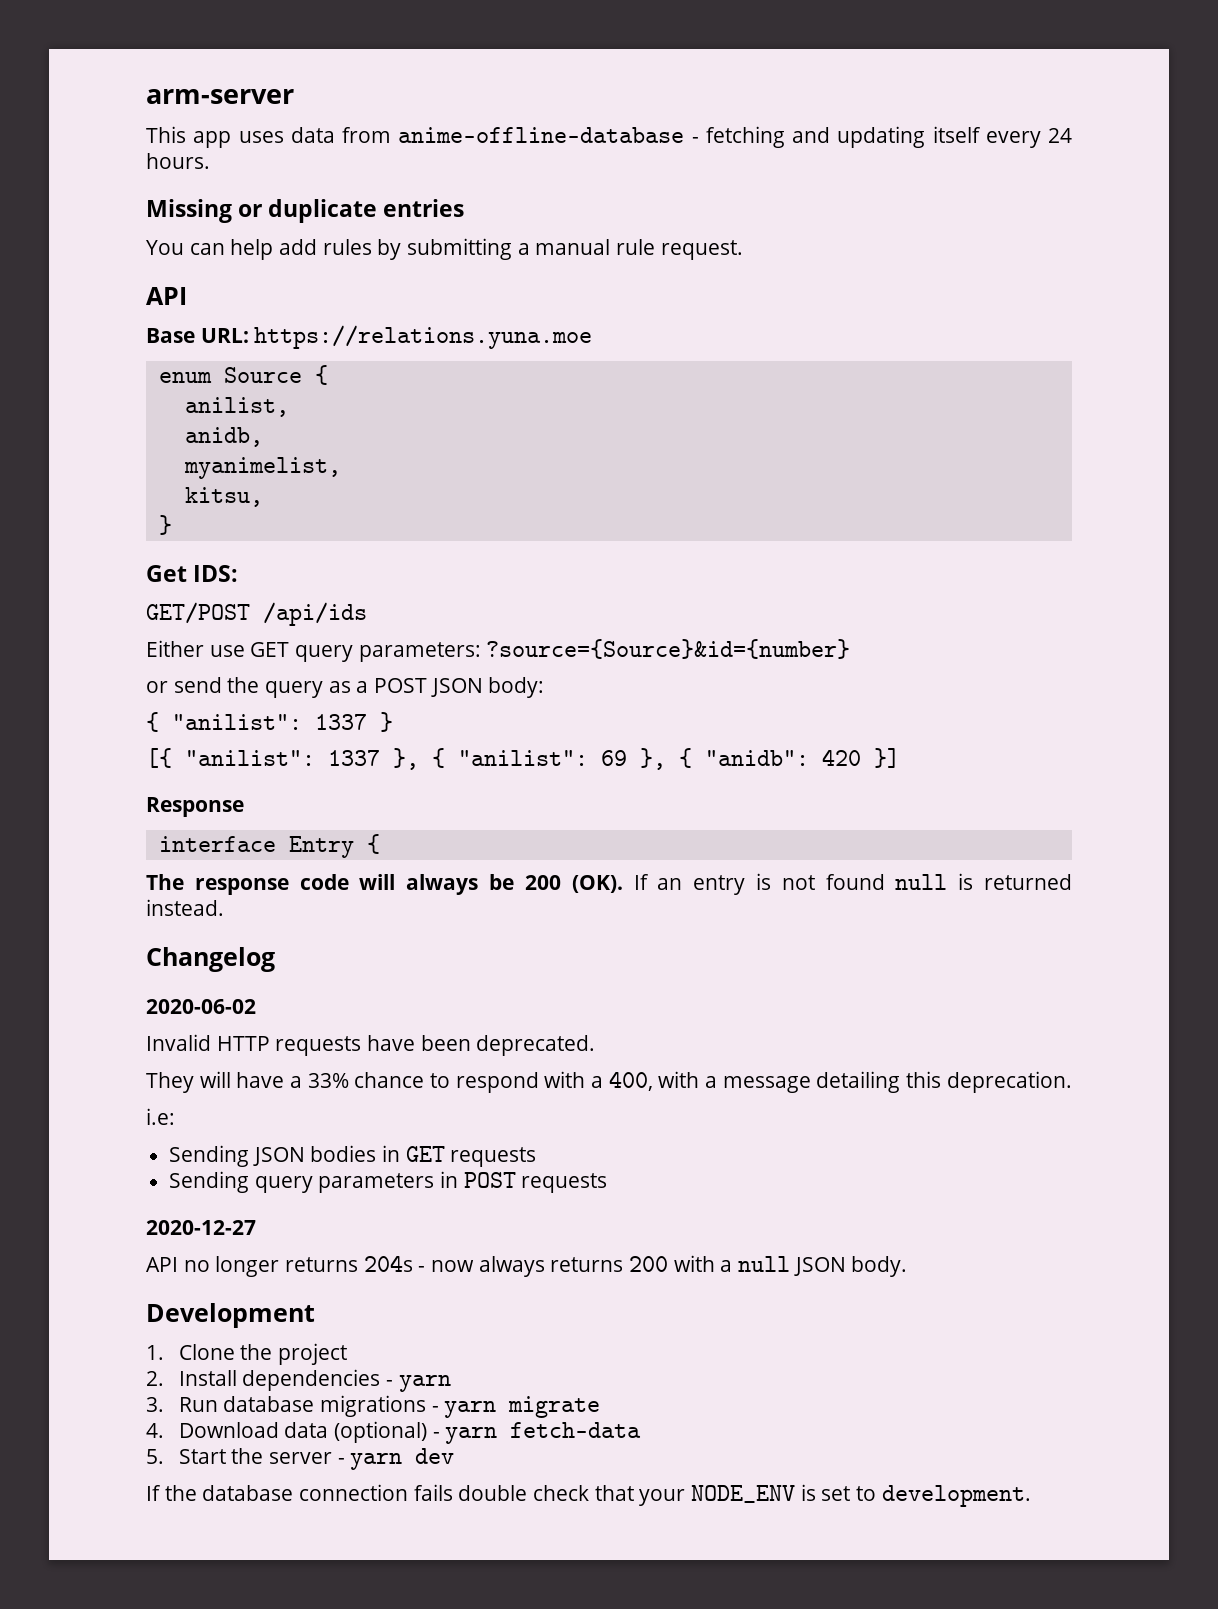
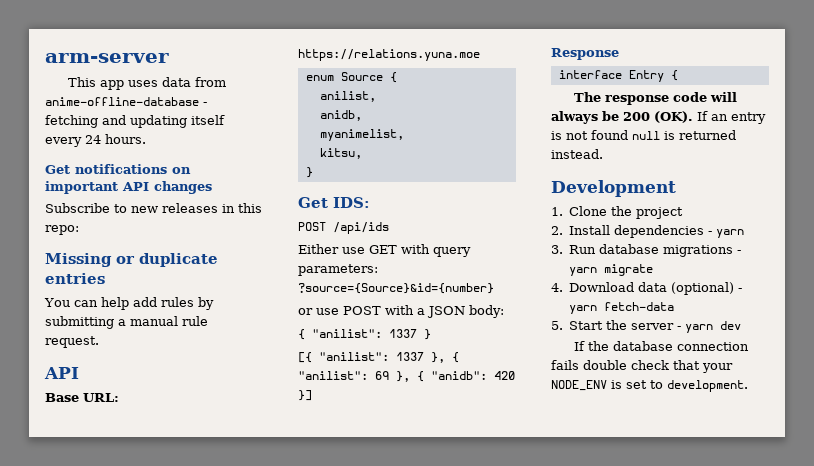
(210, 161) none -> [45,164,191,174] [45,181,212,194] [45,203,262,213] [45,225,79,235] // Get notifications on important API changes // Subscribe to new releases in this repo:
[146,602,250,624] GET/POST -> [298,222,326,231] POST
(290, 649) none -> [401,244,430,254] with
[173,677,428,698] send the query as a POST -> [316,305,425,315] use POST with a
[146,947,275,972] [146,999,256,1014] [146,1034,596,1056] [146,1071,1072,1093] [146,1108,175,1125] [169,1145,537,1167] [169,1171,608,1193] [146,1220,256,1235] [146,1255,908,1277] // Changelog // 2020-06-02 // Invalid HTTP requests have been deprecated. // They will have a 33% chance to respond with a 400, with a message detailing this deprecation. // i.e: // Sending JSON bodies in GET requests // Sending query parameters in POST requests // 2020-12-27 // API no longer returns 204s - now always returns 200 with a null JSON body. -> (603, 154) none

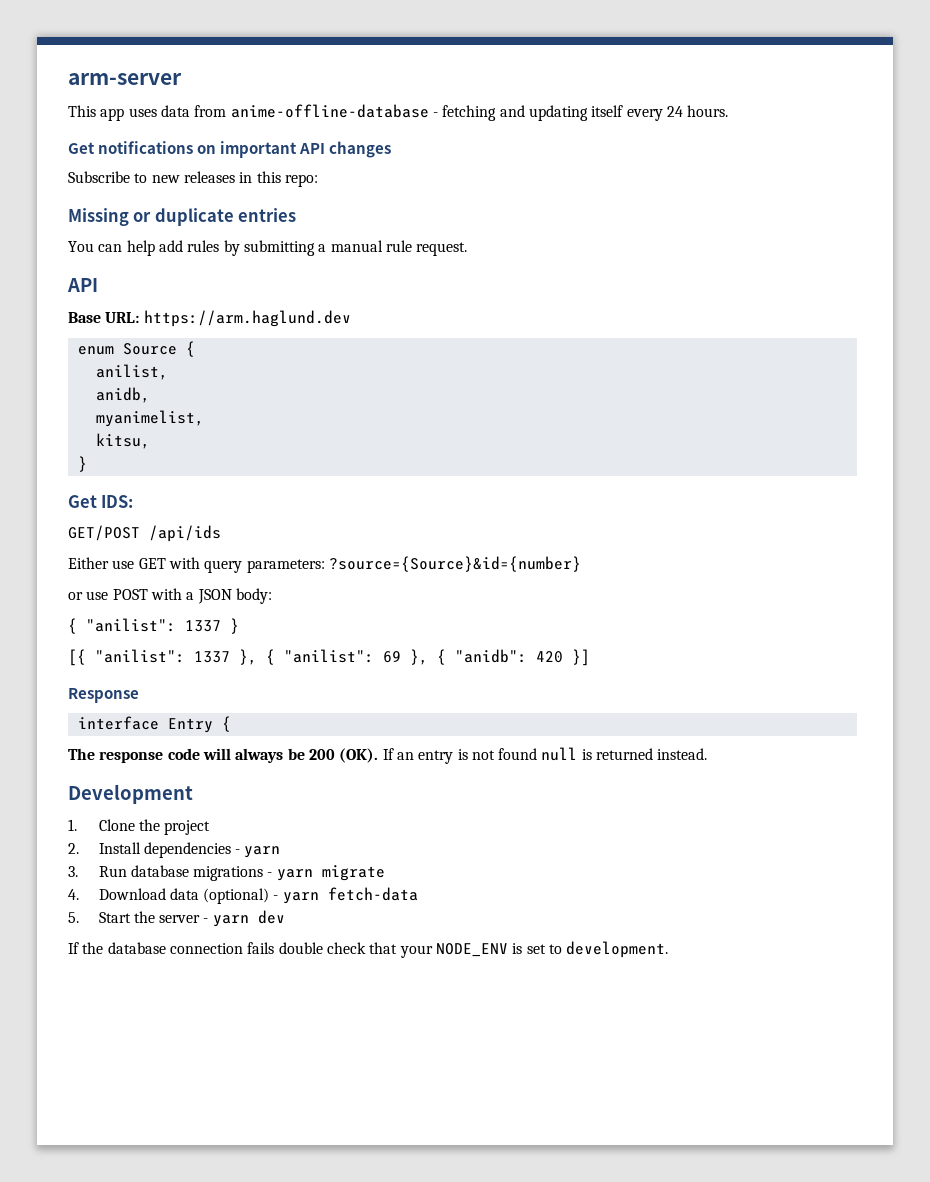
[298,49,480,61] https://relations.yuna.moe -> [143,310,351,327] https://arm.haglund.dev
[298,222,326,231] POST -> [68,525,140,541] GET/POST

